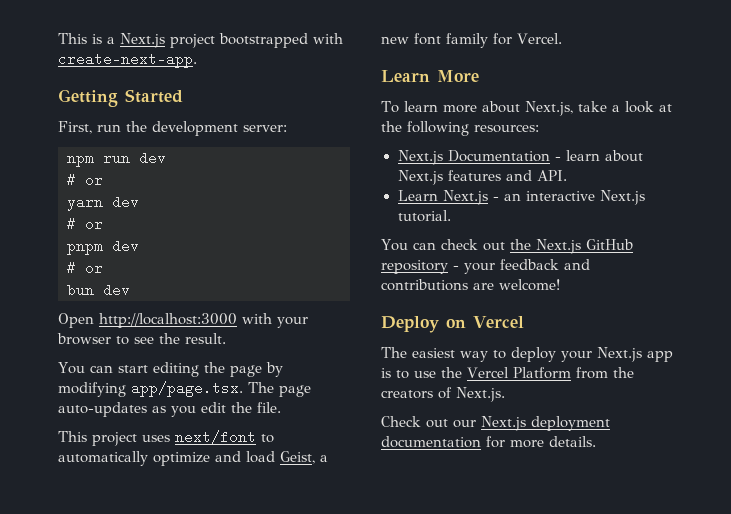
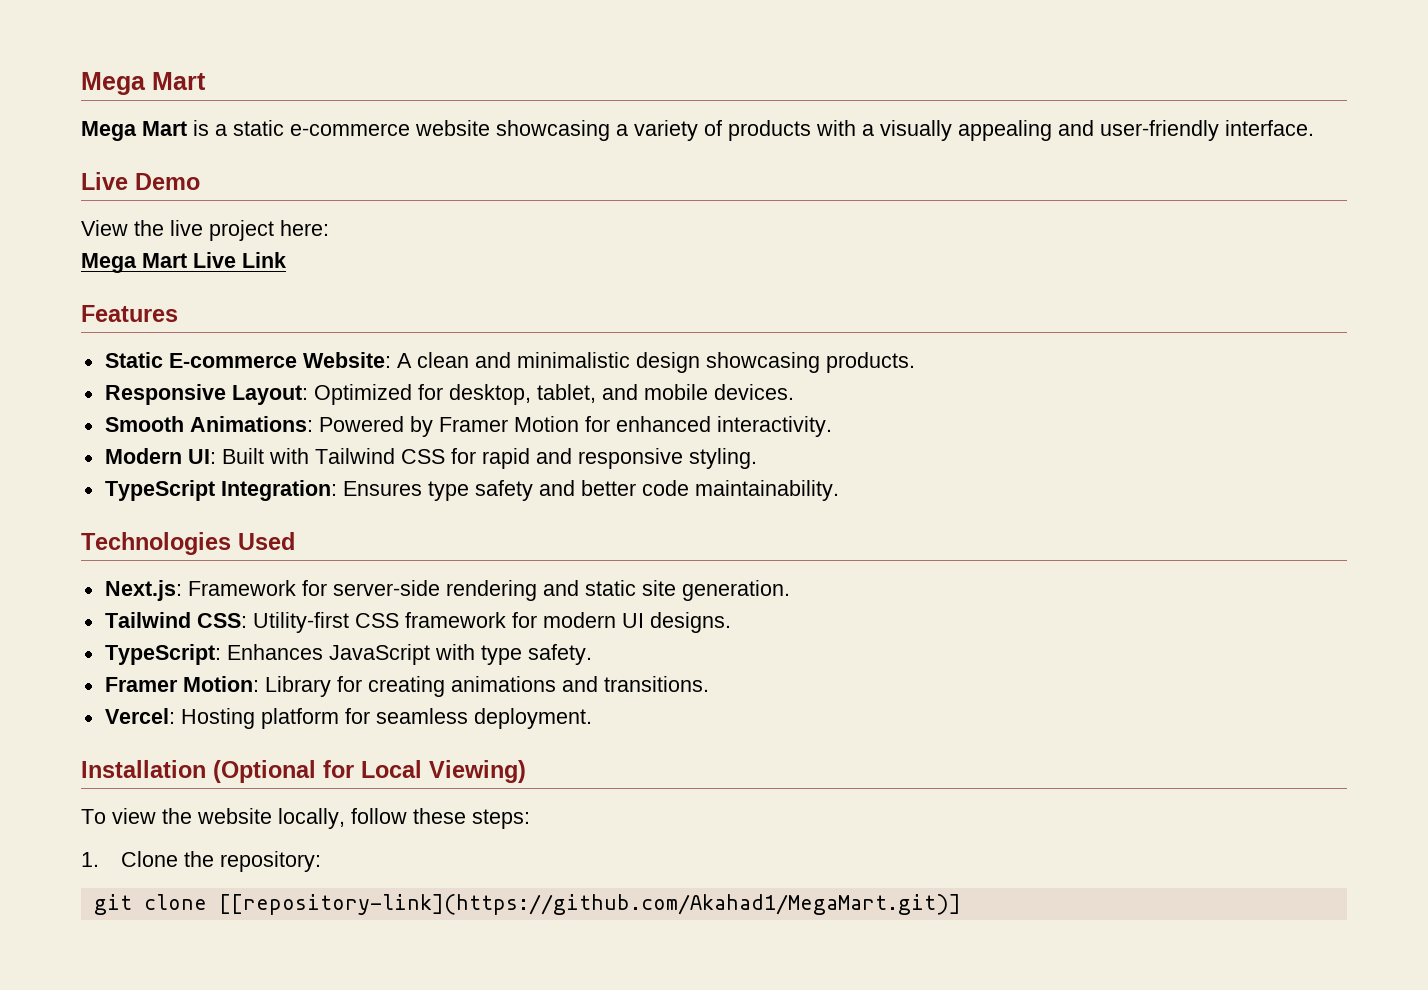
[58,33,343,48] [58,52,197,68] [58,89,183,107] [58,121,287,136] [67,151,166,167] [67,173,103,187] [67,195,139,211] [67,217,103,231] [67,239,139,255] [67,261,103,275] [67,283,130,297] [58,313,308,328] [57,333,226,345] [58,362,283,377] [58,381,311,397] [58,402,281,417] [58,430,274,446] [58,451,328,466] [381,33,562,48] [381,70,479,82] [381,101,672,116] [381,121,539,136] [397,150,643,165] [397,170,567,185] [397,190,645,205] [397,210,451,222] [381,239,633,254] [381,259,590,274] [381,279,560,291] [381,316,524,333] [381,347,673,362] [381,367,634,379] [381,387,505,402] [381,416,610,431] [381,436,596,448] This is a Next.js project bootstrapped with create-next-app. // Getting Started // First, run the development server: // npm run dev // # or // yarn dev // # or // pnpm dev // # or // bun dev // Open http://localhost:3000 with your browser to see the result. // You can start editing the page by modifying app/page.tsx. The page auto-updates as you edit the file. // This project uses next/font to automatically optimize and load Geist, a new font family for Vercel. // Learn More // To learn more about Next.js, take a look at the following resources: // Next.js Documentation - learn about Next.js features and API. // Learn Next.js - an interactive Next.js tutorial. // You can check out the Next.js GitHub repository - your feedback and contributions are welcome! // Deploy on Vercel // The easiest way to deploy your Next.js app is to use the Vercel Platform from the creators of Next.js. // Check out our Next.js deployment documentation for more details. -> [81,72,206,95] [81,120,1314,141] [81,172,200,190] [81,220,329,241] [81,252,286,273] [81,305,178,322] [104,352,915,373] [104,384,794,405] [104,416,832,437] [104,448,757,469] [104,480,839,501] [81,532,295,555] [104,580,790,601] [104,612,731,633] [104,644,592,665] [104,676,709,697] [104,708,592,729] [81,760,526,783] [81,808,530,829] [81,851,321,872] [93,894,961,915] Mega Mart // Mega Mart is a static e-commerce website showcasing a variety of products with a visually appealing and user-friendly interface. // Live Demo // View the live project here: // Mega Mart Live Link // Features // Static E-commerce Website: A clean and minimalistic design showcasing products. // Responsive Layout: Optimized for desktop, tablet, and mobile devices. // Smooth Animations: Powered by Framer Motion for enhanced interactivity. // Modern UI: Built with Tailwind CSS for rapid and responsive styling. // TypeScript Integration: Ensures type safety and better code maintainability. // Technologies Used // Next.js: Framework for server-side rendering and static site generation. // Tailwind CSS: Utility-first CSS framework for modern UI designs. // TypeScript: Enhances JavaScript with type safety. // Framer Motion: Library for creating animations and transitions. // Vercel: Hosting platform for seamless deployment. // Installation (Optional for Local Viewing) // To view the website locally, follow these steps: // 1. Clone the repository: // git clone [[repository-link](https://github.com/Akahad1/MegaMart.git)]

